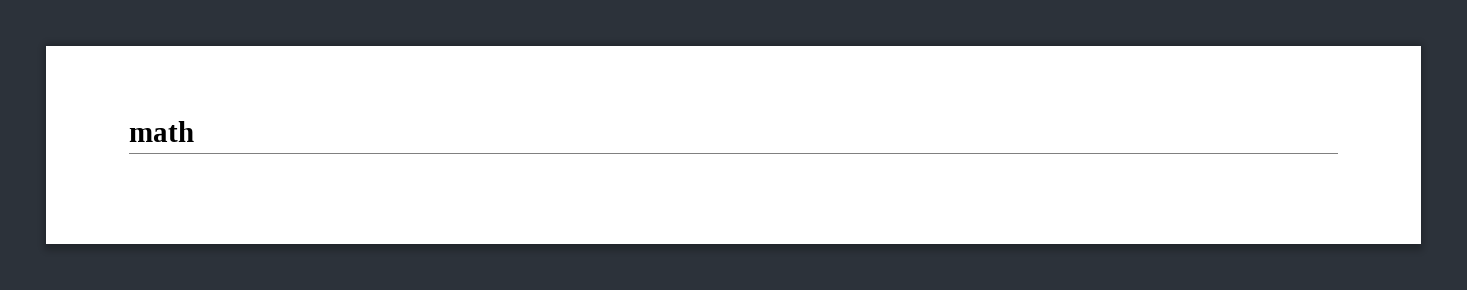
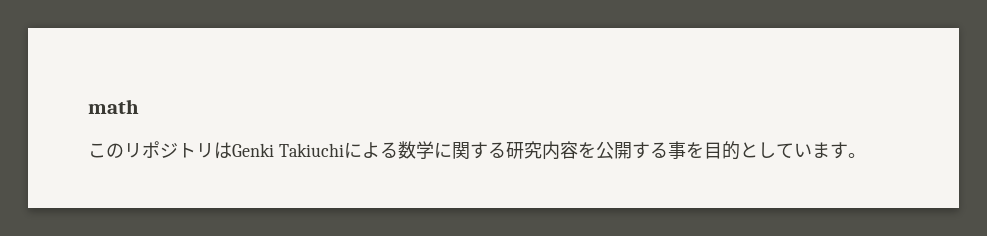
(194, 131) none -> [88,141,866,160] // このリポジトリはGenki Takiuchiによる数学に関する研究内容を公開する事を目的としています。

